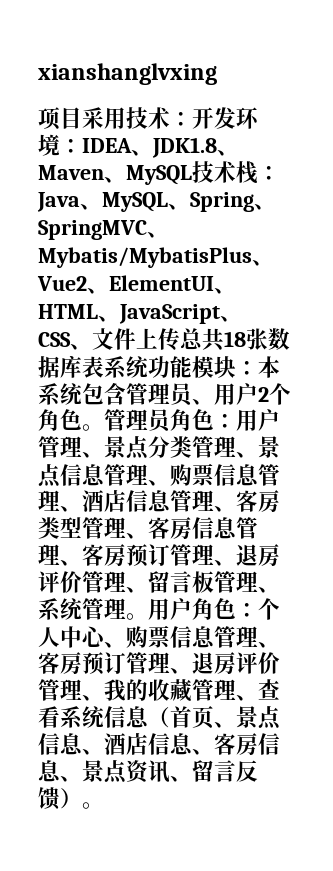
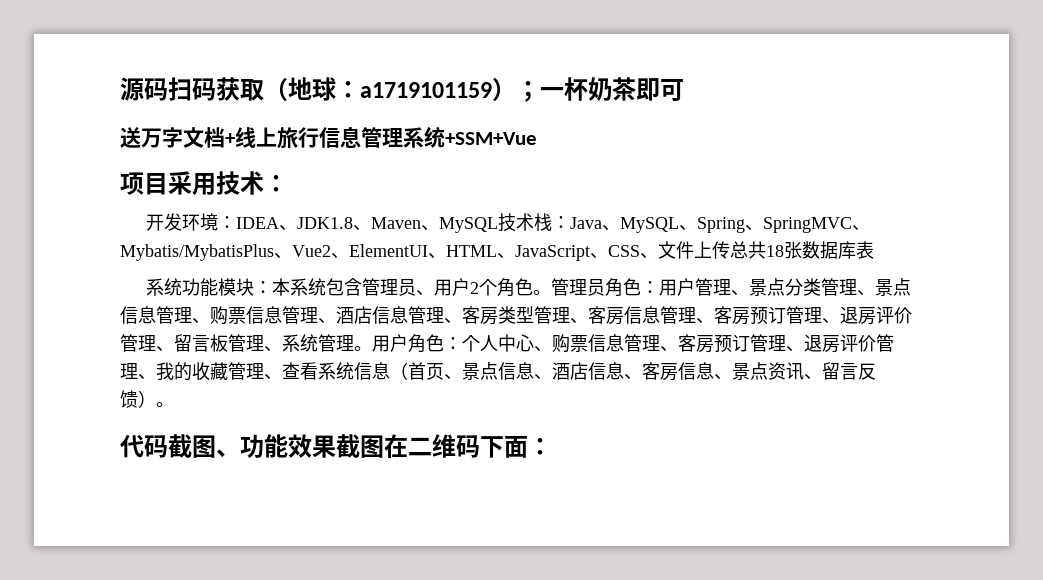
[38,63,217,85] xianshanglvxing -> [120,77,684,102] [120,126,537,149] 源码扫码获取（地球：a1719101159）；一杯奶茶即可 // 送万字文档+线上旅行信息管理系统+SSM+Vue
(192, 119) none -> (288, 183) //
(104, 367) none -> (874, 250) //
(104, 805) none -> [120,434,552,458] // 代码截图、功能效果截图在二维码下面：

